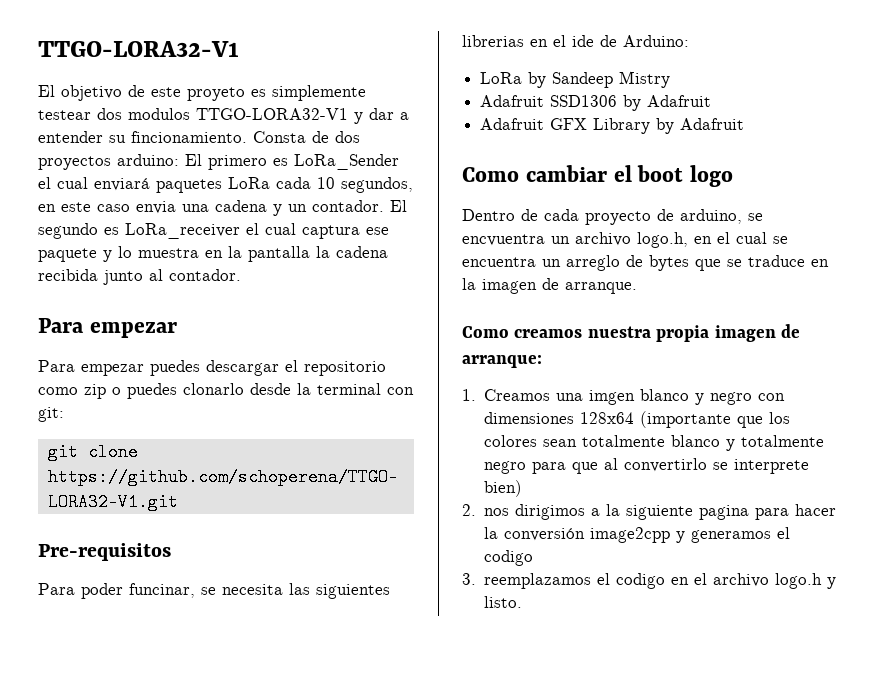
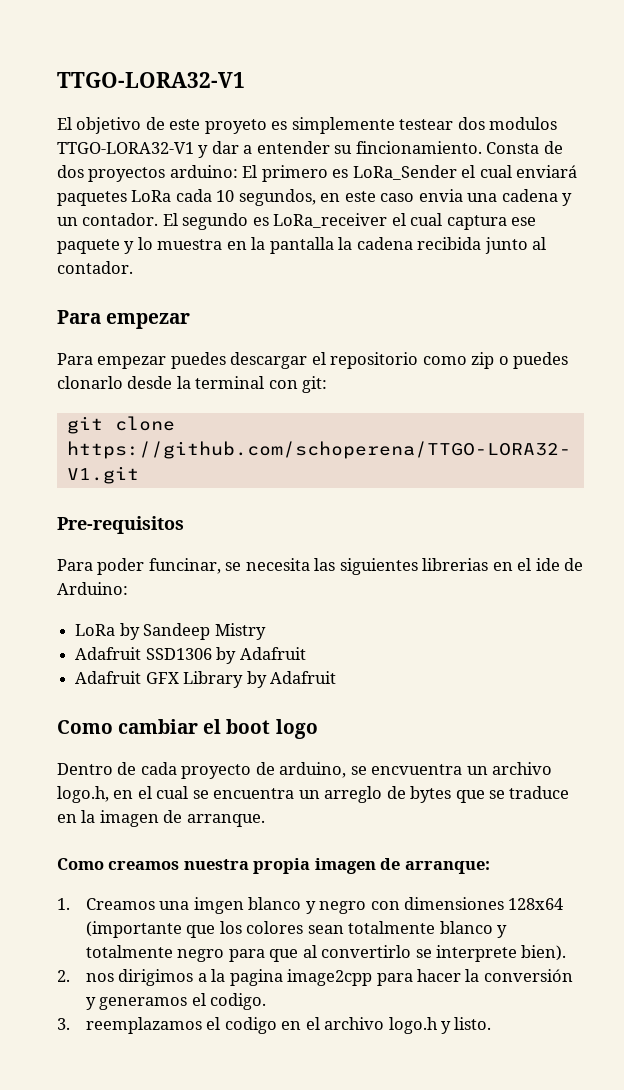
[484,480,523,497] bien) -> [521,945,567,961] bien).
[626,505,750,520] siguiente pagina -> [229,969,373,986] pagina image2cpp
[590,527,671,543] image2cpp -> (573, 975) none
[484,550,534,566] codigo -> [210,993,267,1010] codigo.

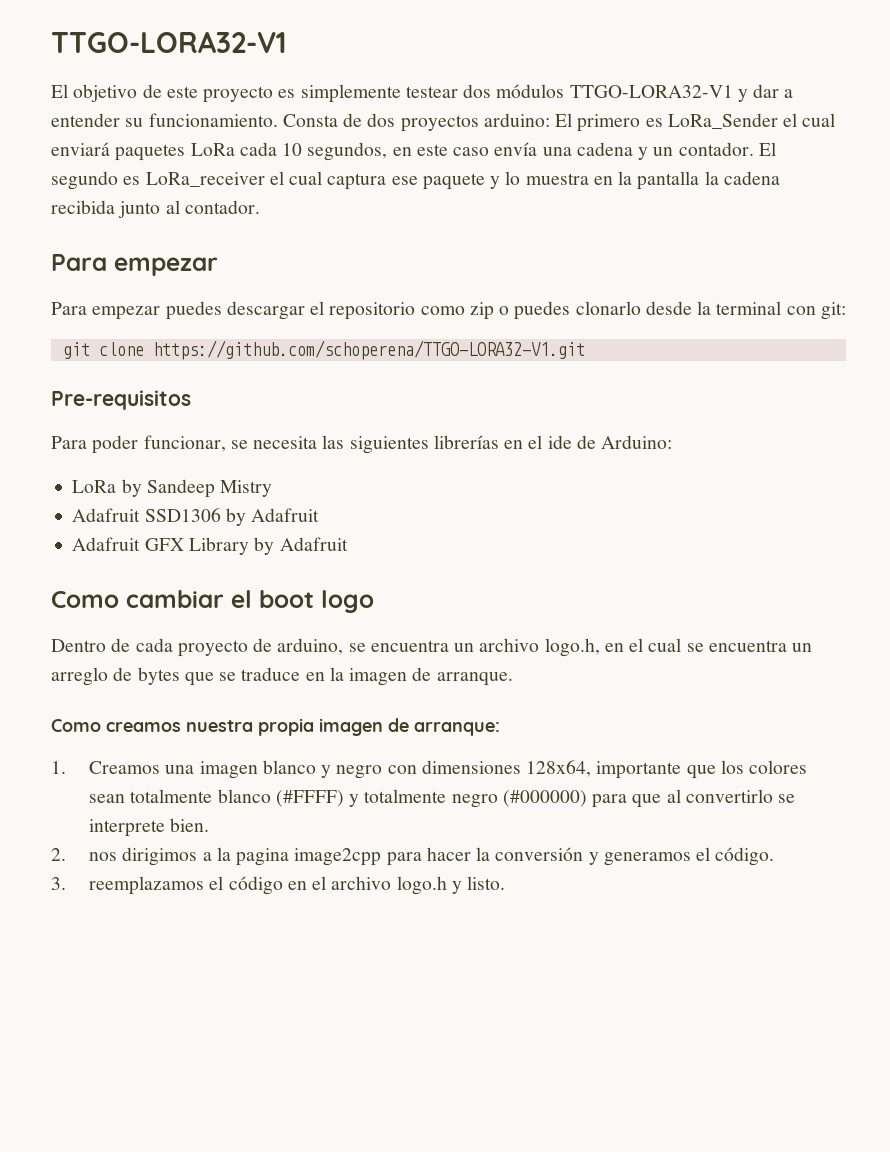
[204,119,267,134] proyeto -> [203,86,274,103] proyecto
[489,117,558,130] modulos -> [496,84,565,98] módulos
[355,141,482,154] fincionamiento. -> [148,113,278,127] funcionamiento.
[418,189,463,202] envia -> [494,142,538,156] envía
[148,558,221,574] funcinar, -> [143,435,226,452] funcionar,
[422,558,489,571] librerias -> [433,435,499,449] librerías
[371,764,463,775] encvuentra -> [370,640,449,652] encuentra
[193,897,244,914] imgen -> [199,761,258,779] imagen
[508,898,564,910] [85,921,182,938] 128x64 (importante -> [526,760,682,779] 128x64, importante
(493, 927) none -> [275,790,344,807] (#FFFF)
(225, 955) none -> [502,790,587,807] (#000000)
[521,945,567,961] bien). -> [170,818,210,832] bien.
[210,993,267,1010] codigo. -> [715,847,775,866] código.
[224,1017,277,1034] codigo -> [228,876,283,895] código

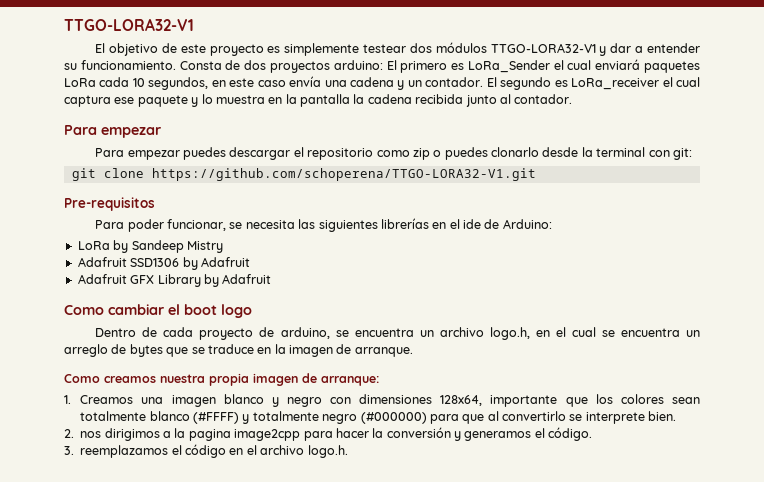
[396,876,506,895] logo.h y listo. -> [307,445,348,458] logo.h.

